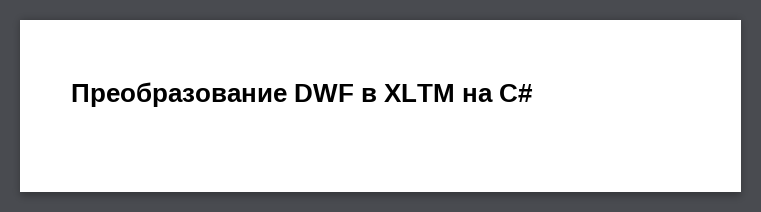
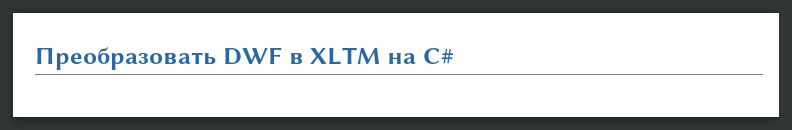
[71,82,287,107] Преобразование -> [35,47,216,70] Преобразовать

